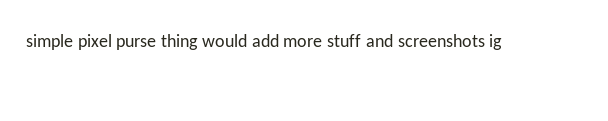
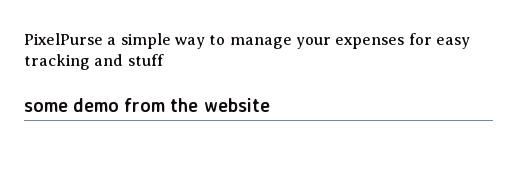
[26,34,503,50] simple pixel purse thing would add more stuff and screenshots ig -> [24,33,470,49] [24,54,164,70] [24,98,270,112] PixelPurse a simple way to manage your expenses for easy tracking and stuff // some demo from the website

